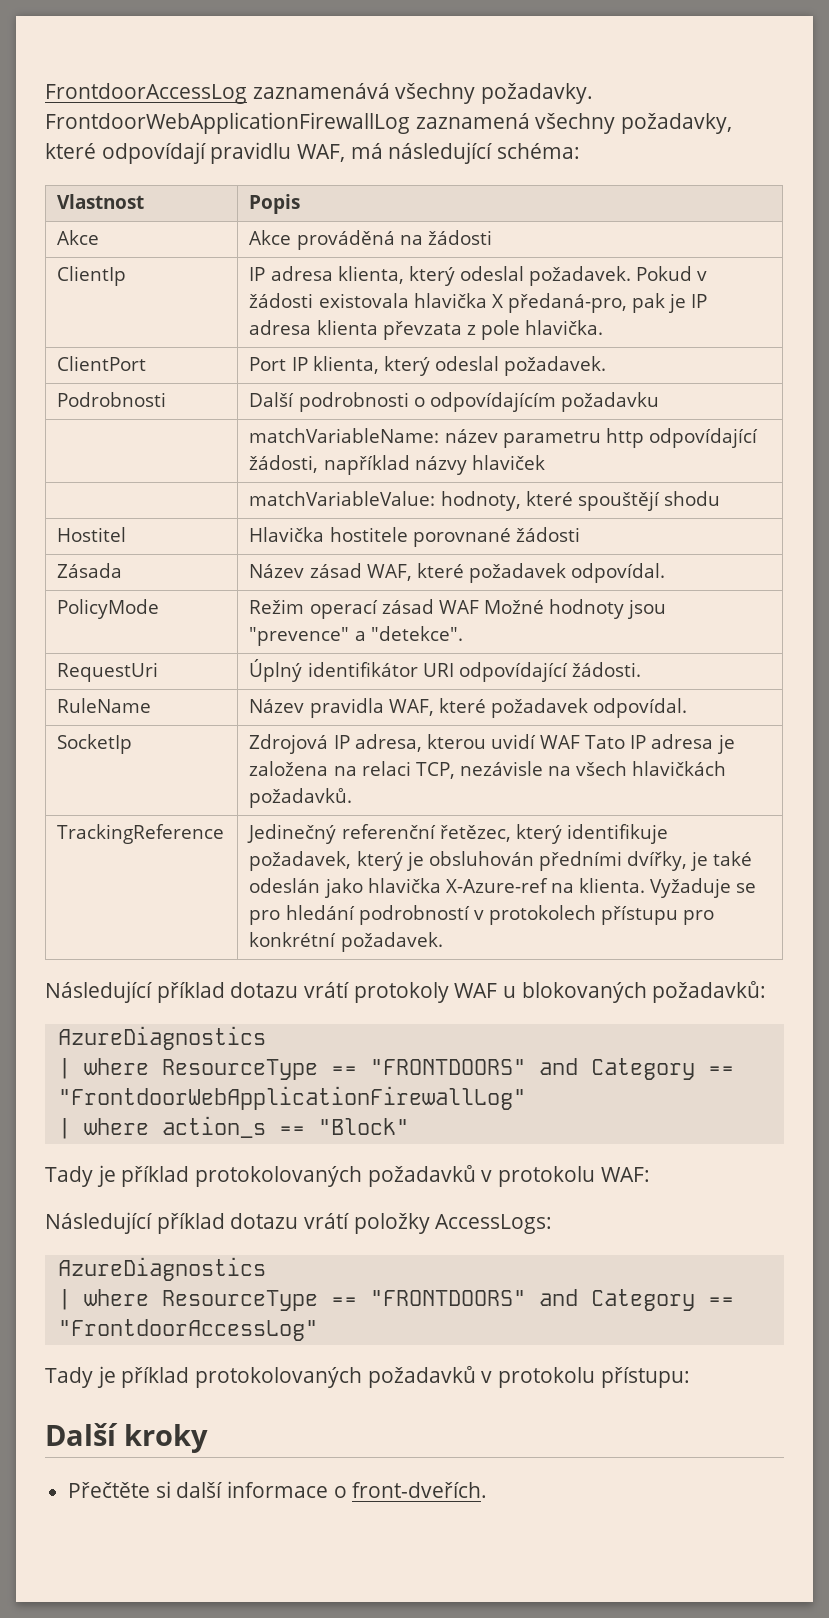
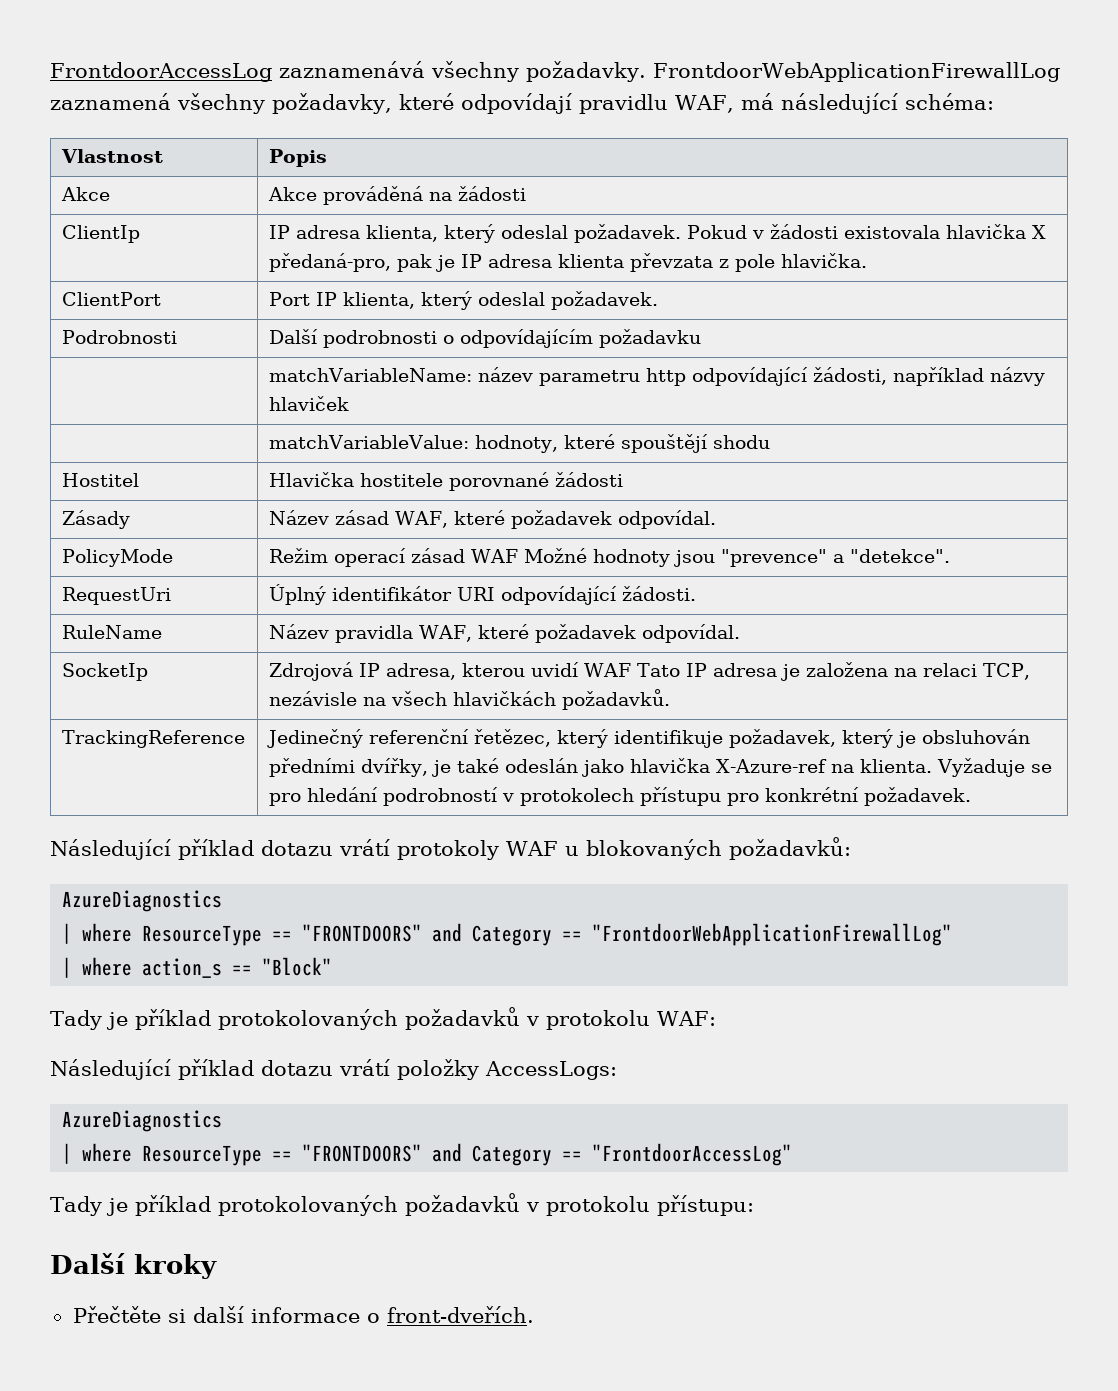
[57,563,123,578] Zásada -> [61,510,130,529] Zásady

